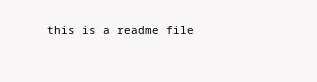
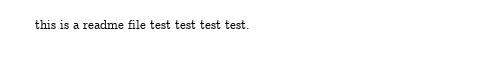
(194, 30) none -> [150,20,250,29] test test test test.

